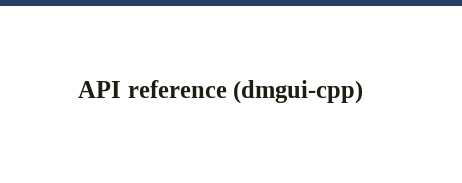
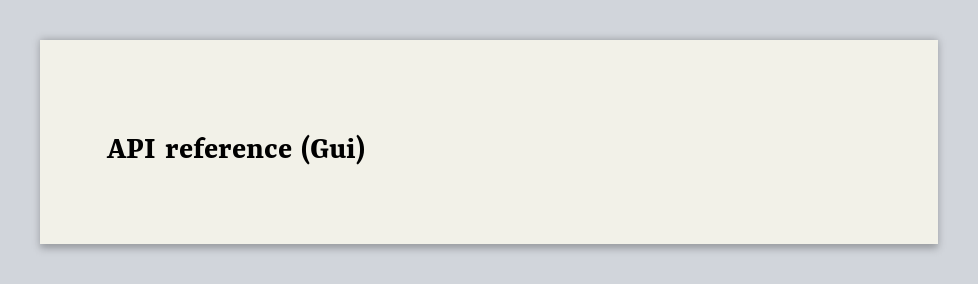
[233,80,364,104] (dmgui-cpp) -> [300,134,365,165] (Gui)

